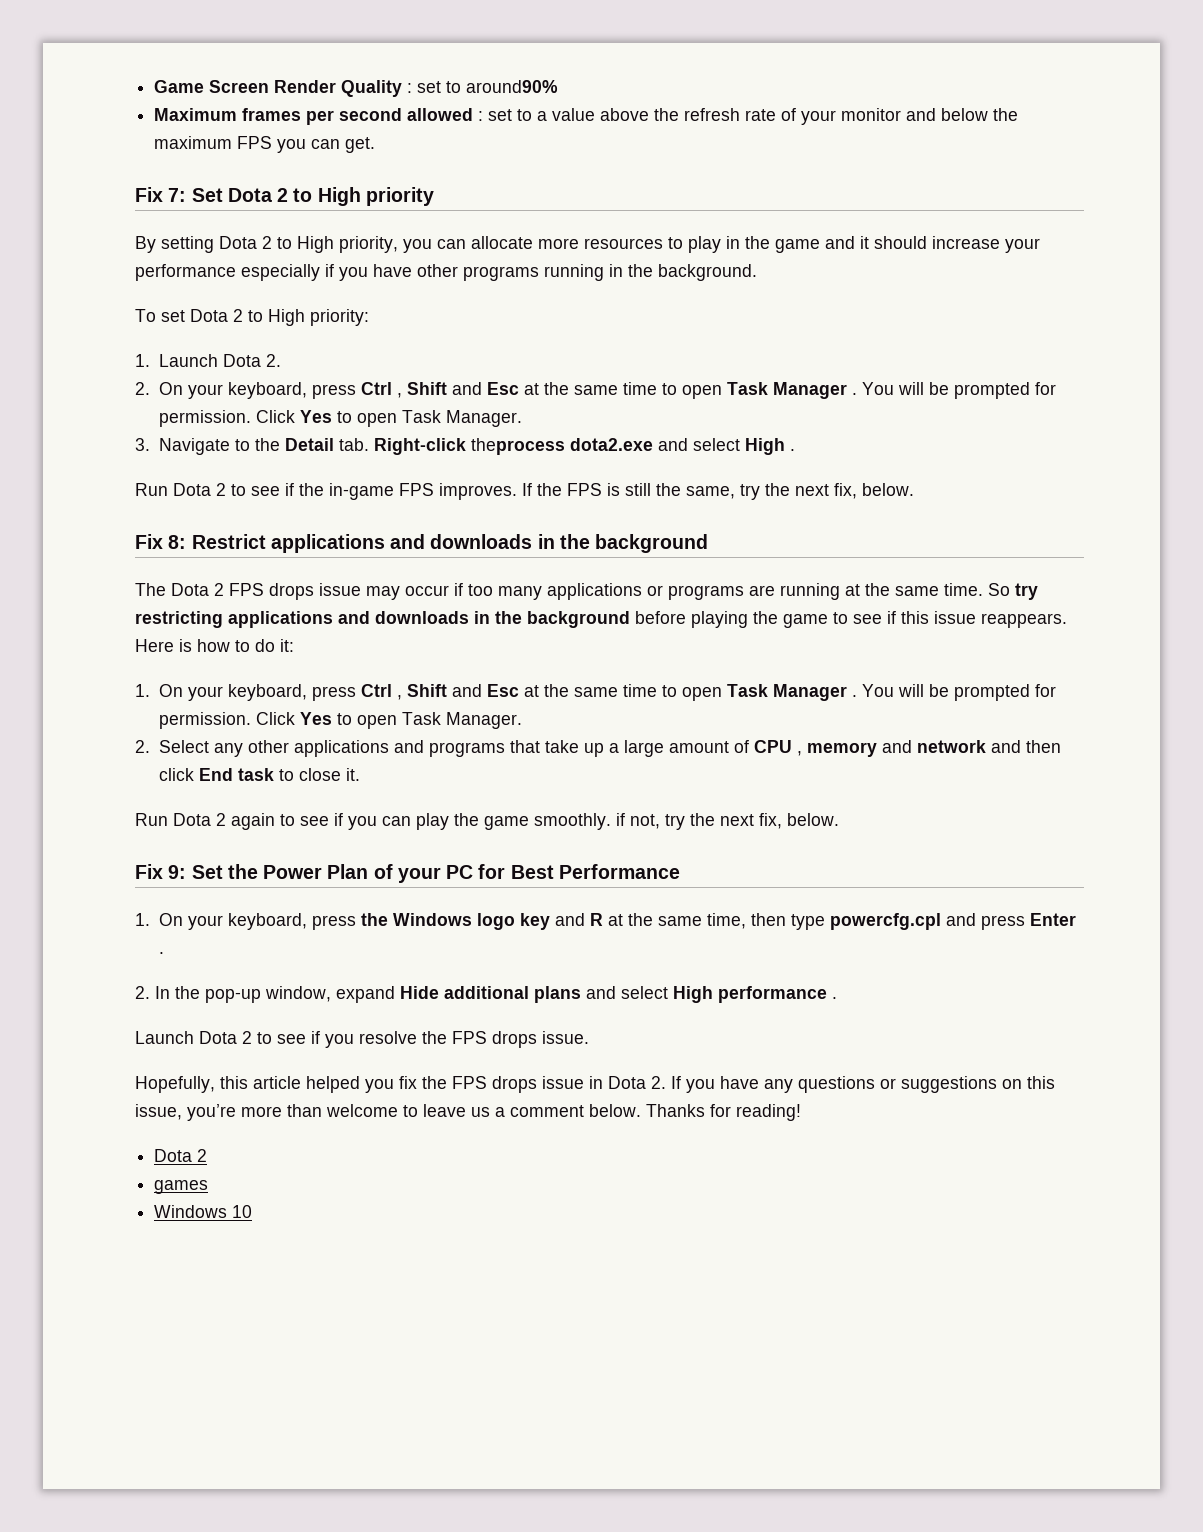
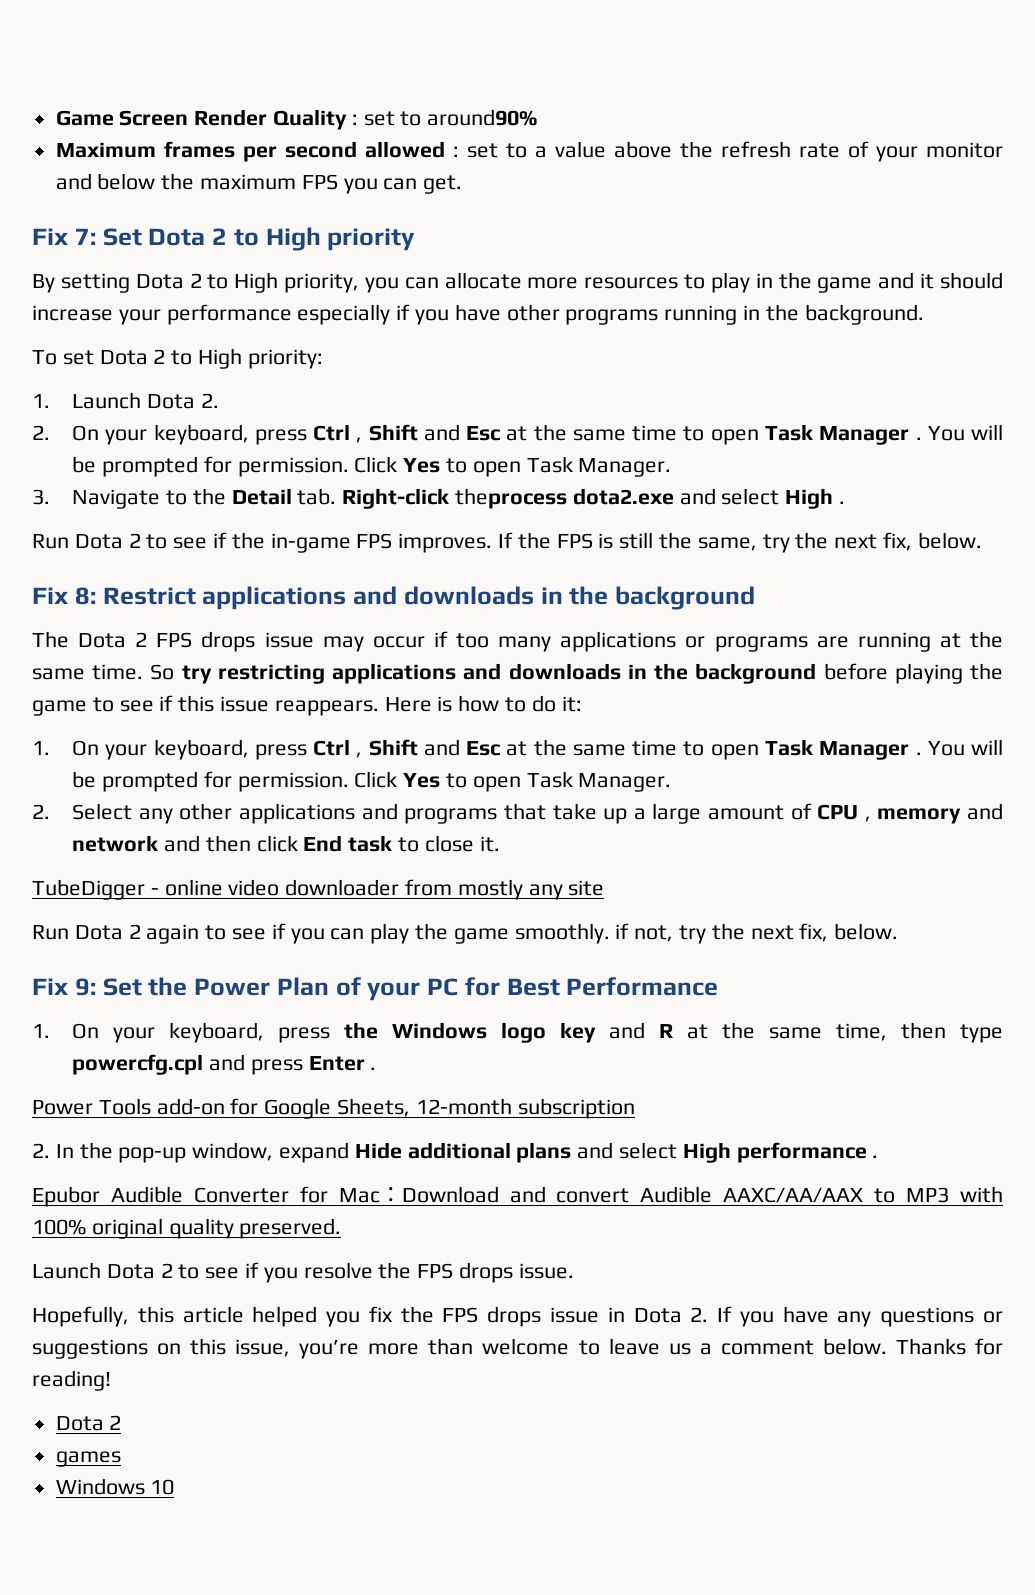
(360, 774) none -> [32,879,605,900] // TubeDigger - online video downloader from mostly any site
(164, 953) none -> [32,1098,635,1119] // Power Tools add-on for Google Sheets, 12-month subscription
(837, 998) none -> [32,1186,1003,1207] [32,1218,342,1239] // Epubor Audible Converter for Mac：Download and convert Audible AAXC/AA/AAX to MP3 with 100% original quality preserved.

